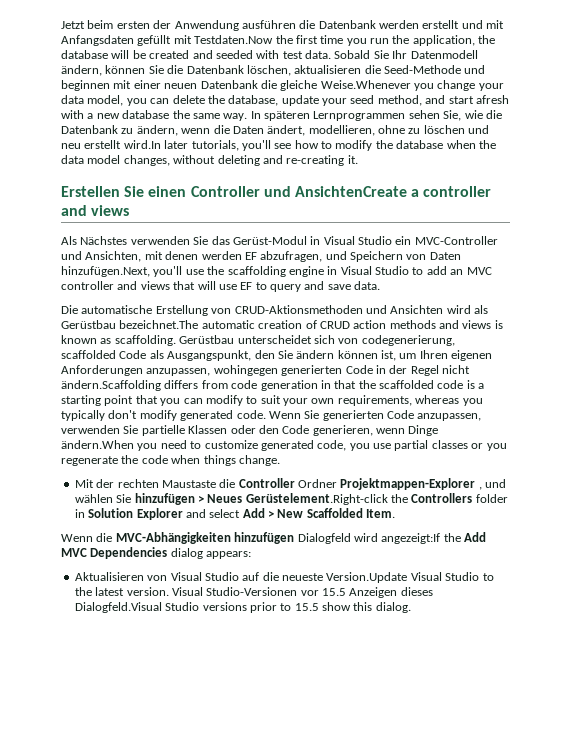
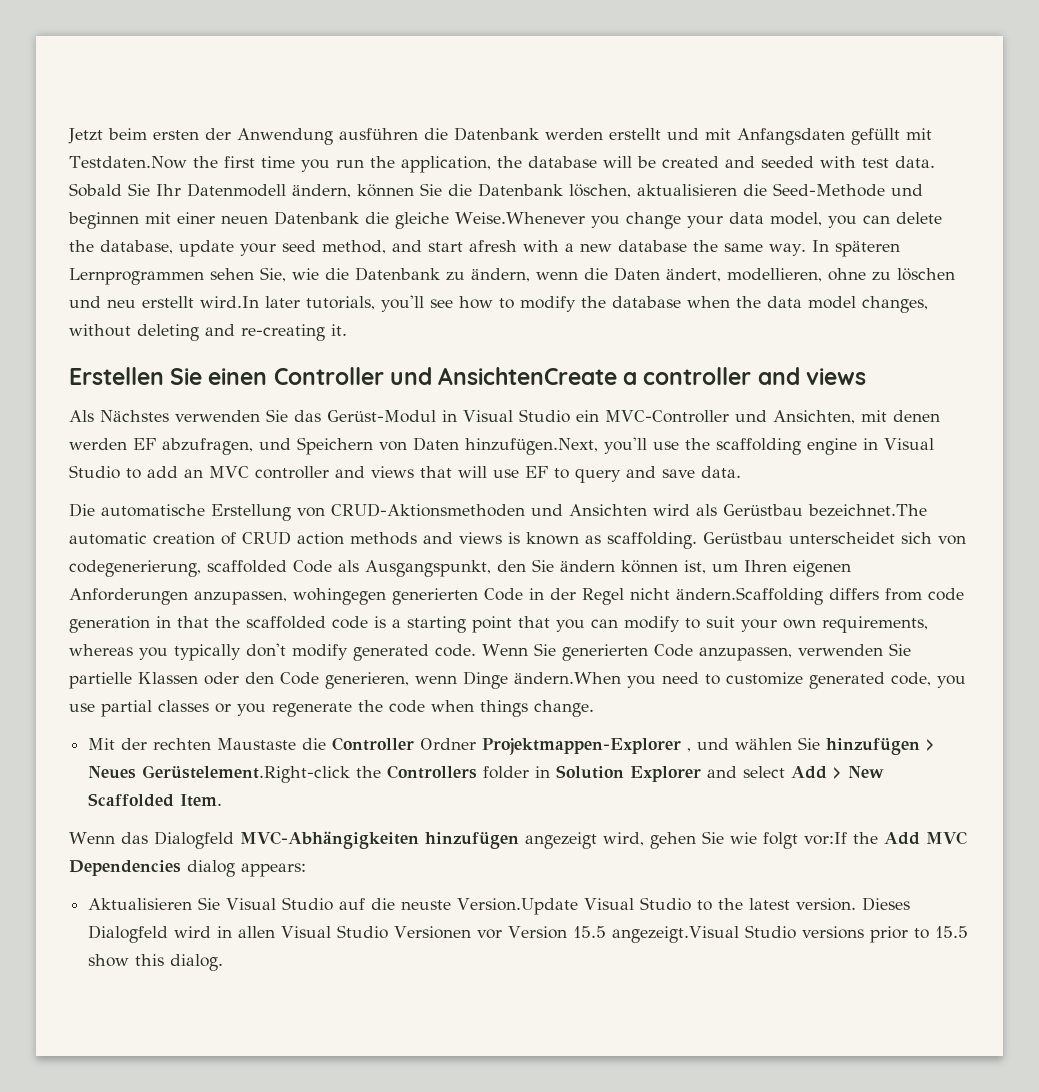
[96,532,441,544] die MVC-Abhängigkeiten hinzufügen Dialogfeld wird angezeigt:If -> [120,831,847,849] das Dialogfeld MVC-Abhängigkeiten hinzufügen angezeigt wird, gehen Sie wie folgt vor:If
[147,575,168,581] von -> [198,897,221,910] Sie
[282,573,323,581] neueste -> [401,900,452,910] neuste
[171,587,433,598] [74,602,162,613] Visual Studio-Versionen vor 15.5 Anzeigen dieses Dialogfeld.Visual -> [862,897,911,911] [88,925,740,943] Dieses Dialogfeld wird in allen Visual Studio Versionen vor Version 15.5 angezeigt.Visual

